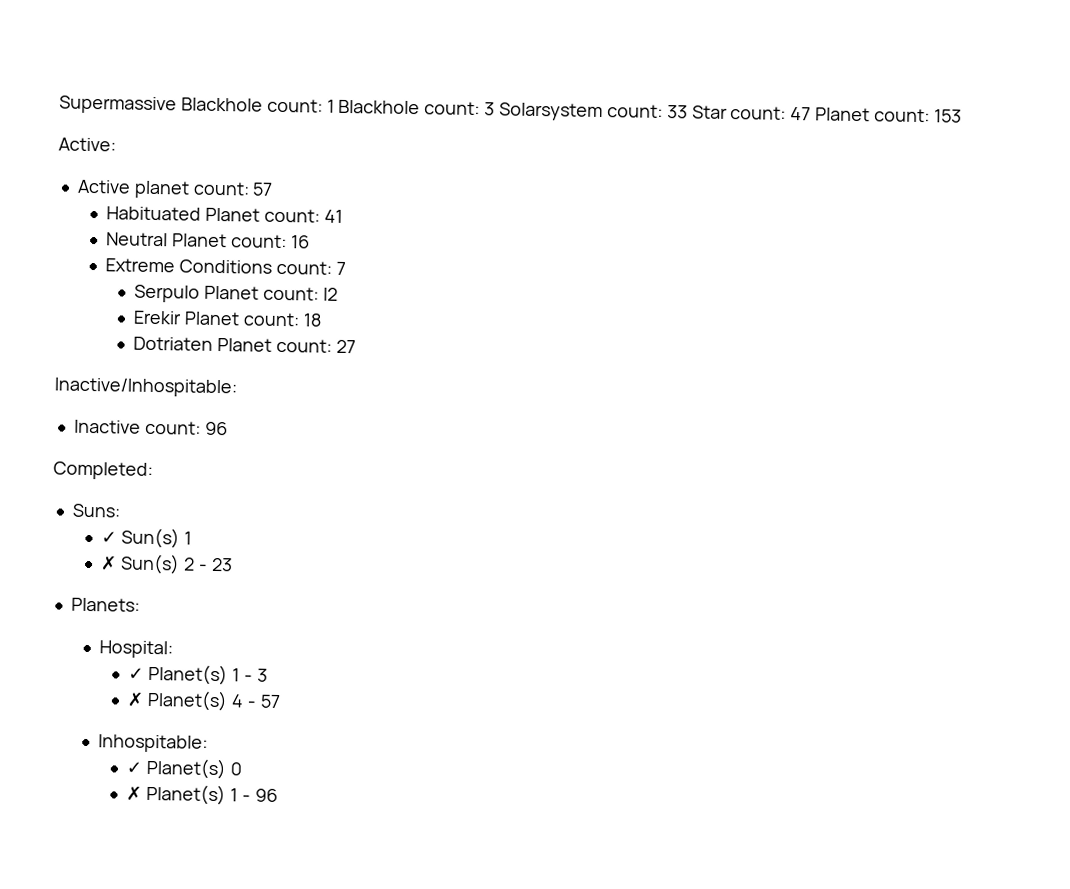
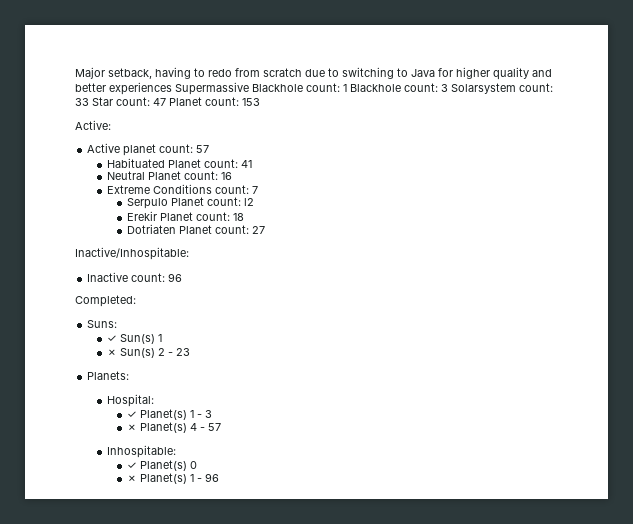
(59, 105) none -> [75,67,552,80] [75,82,172,95] Major setback, having to redo from scratch due to switching to Java for higher quality and better experiences

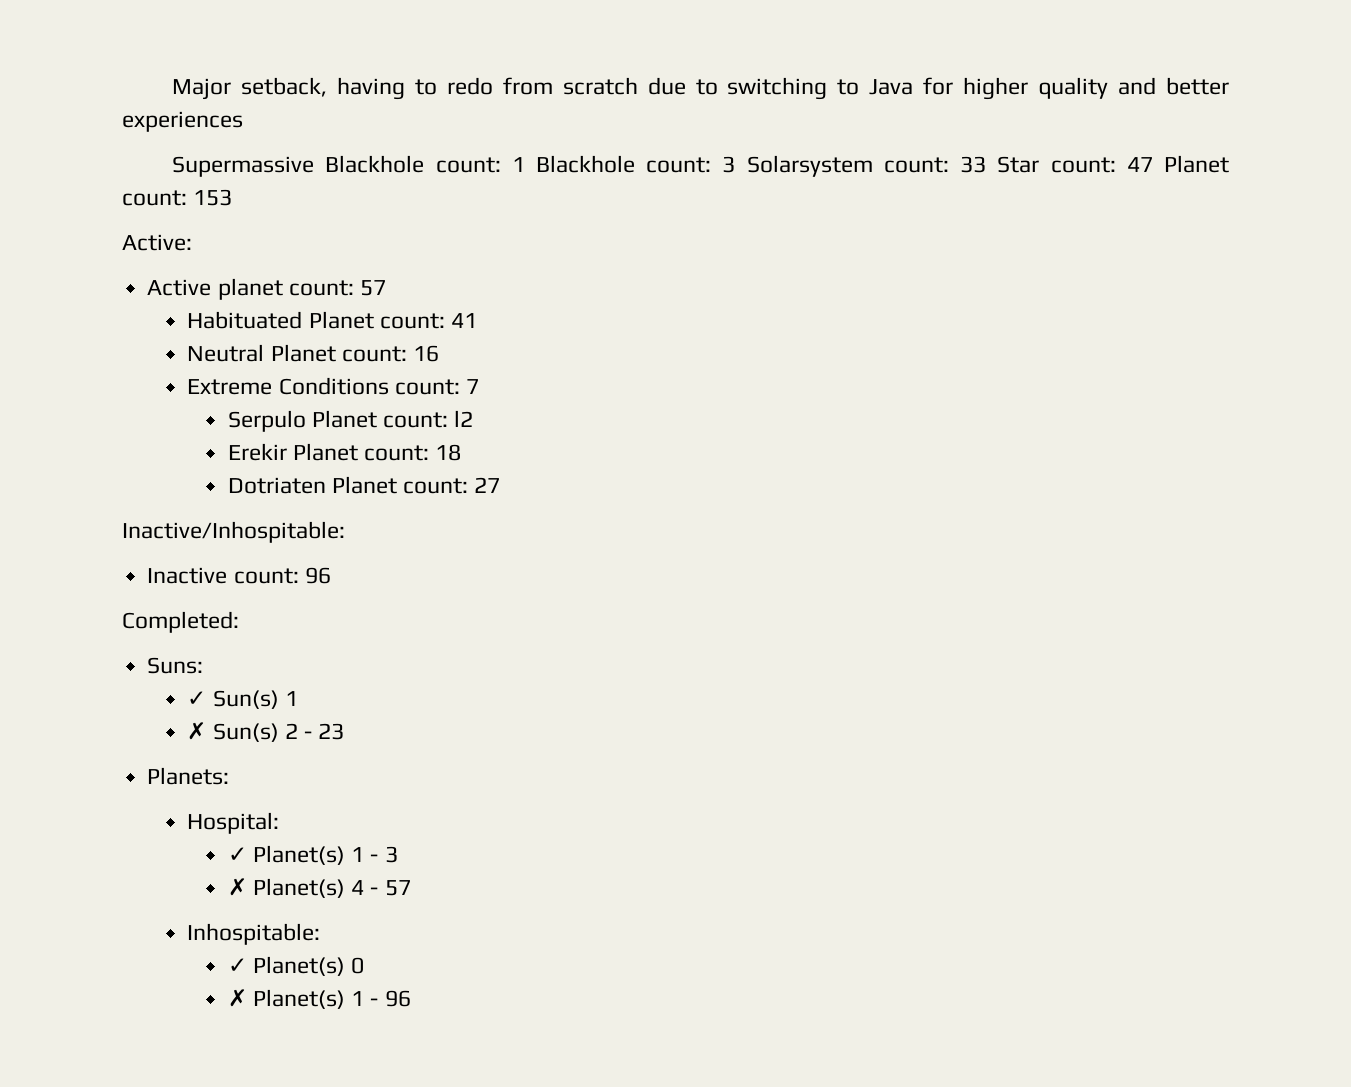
(172, 88) none -> (243, 121) //

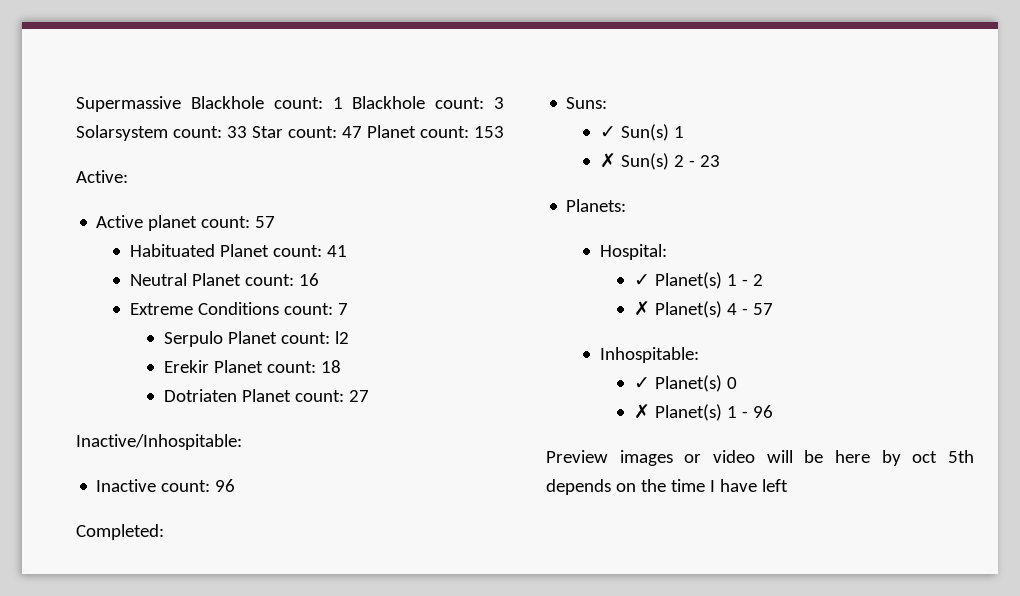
[172,77,1229,100] [122,111,243,132] Major setback, having to redo from scratch due to switching to Java for higher quality and better experiences // -> (76, 104) none
[384,846,398,863] 3 -> [752,274,763,286] 2
(411, 998) none -> [546,450,974,466] [546,479,788,495] // Preview images or video will be here by oct 5th depends on the time I have left

